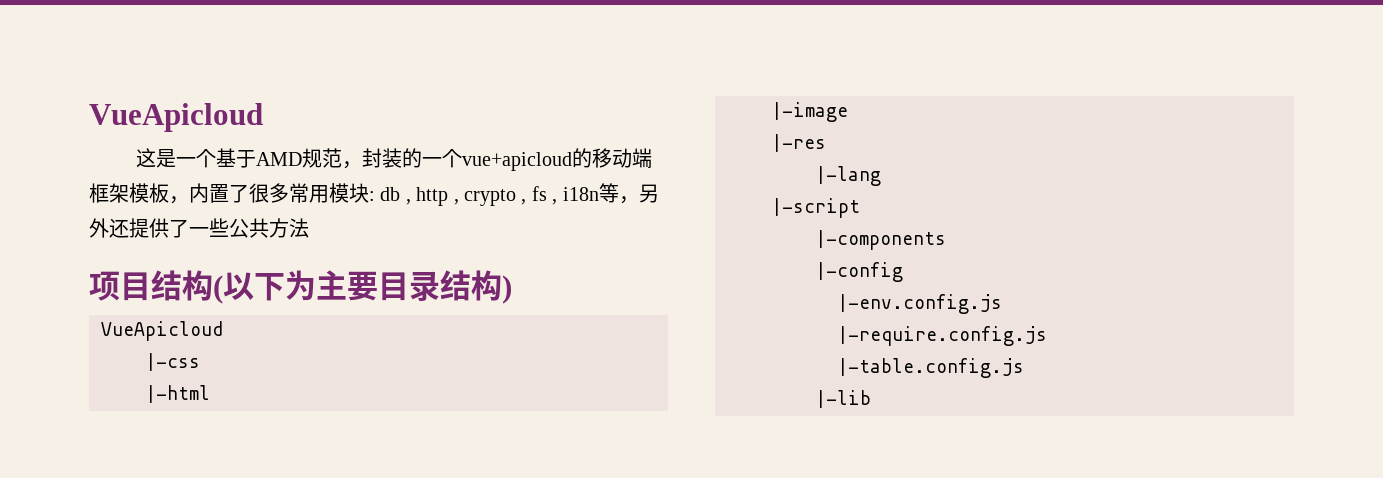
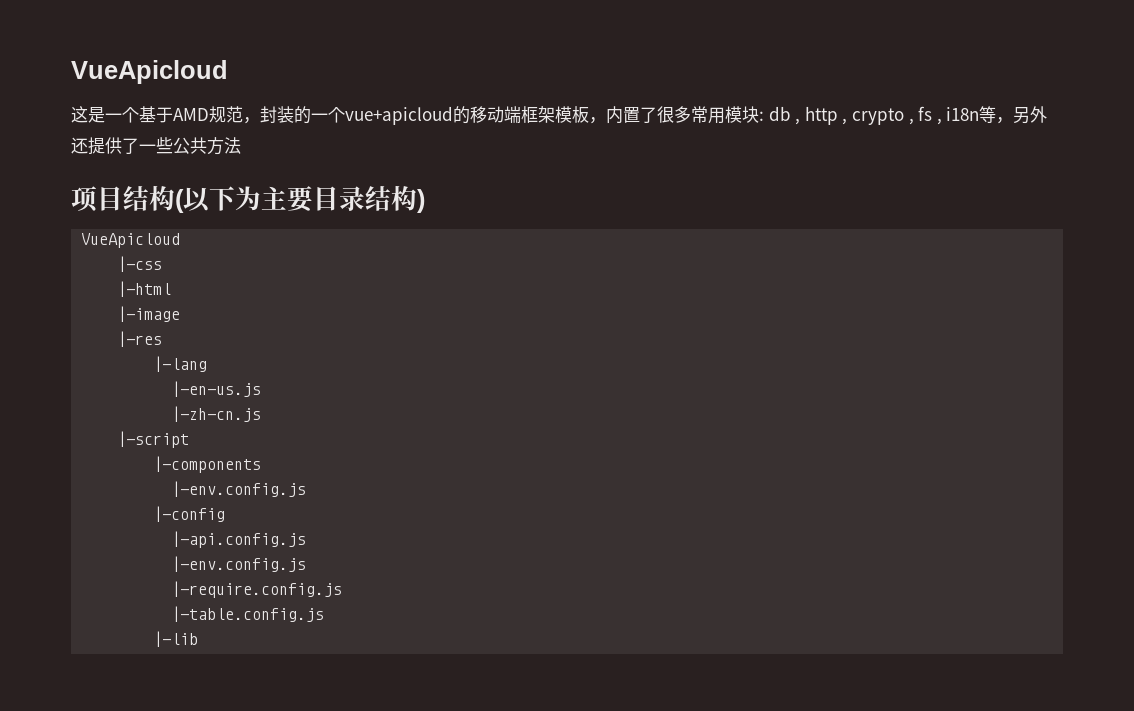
(881, 176) none -> [171,381,262,397] [171,406,262,422] // |-en-us.js // |-zh-cn.js
(946, 240) none -> [171,481,307,497] // |-env.config.js
(903, 272) none -> [171,531,307,548] // |-api.config.js

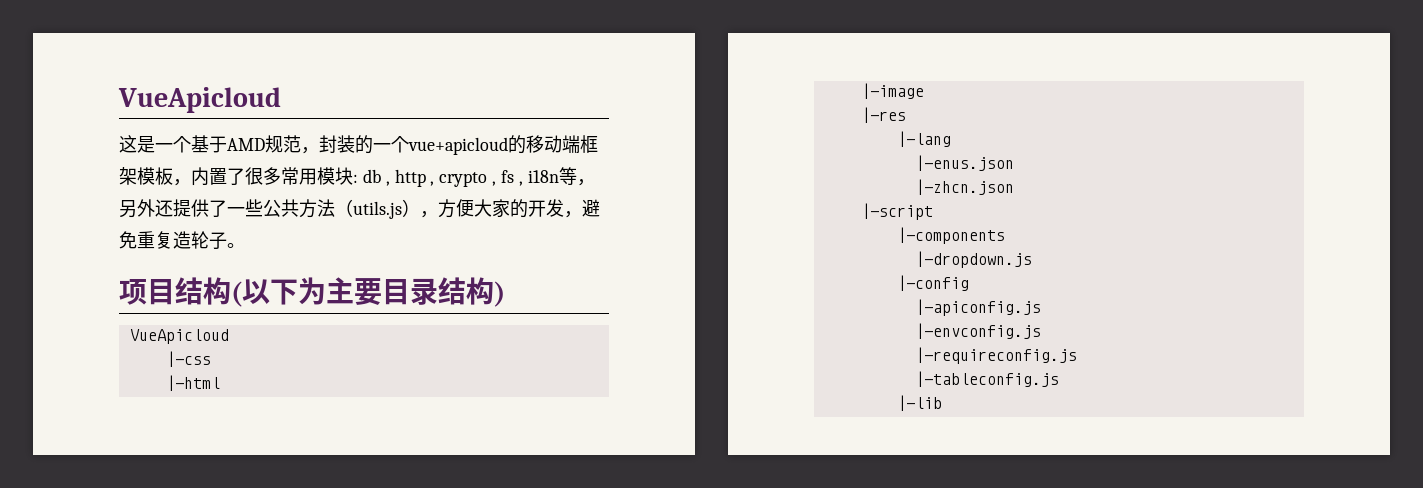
(241, 145) none -> [335,199,600,219] [119,231,245,250] （utils.js），方便大家的开发，避免重复造轮子。
[171,381,262,397] [171,406,262,422] |-en-us.js // |-zh-cn.js -> [914,155,1014,171] [914,179,1014,195] |-enus.json // |-zhcn.json
[171,481,307,497] |-env.config.js -> [914,251,1032,268] |-dropdown.js
[171,531,307,548] [171,556,307,572] [171,581,343,598] [171,606,325,622] |-api.config.js // |-env.config.js // |-require.config.js // |-table.config.js -> [914,299,1041,316] [914,323,1041,339] [914,347,1077,364] [914,371,1059,387] |-apiconfig.js // |-envconfig.js // |-requireconfig.js // |-tableconfig.js

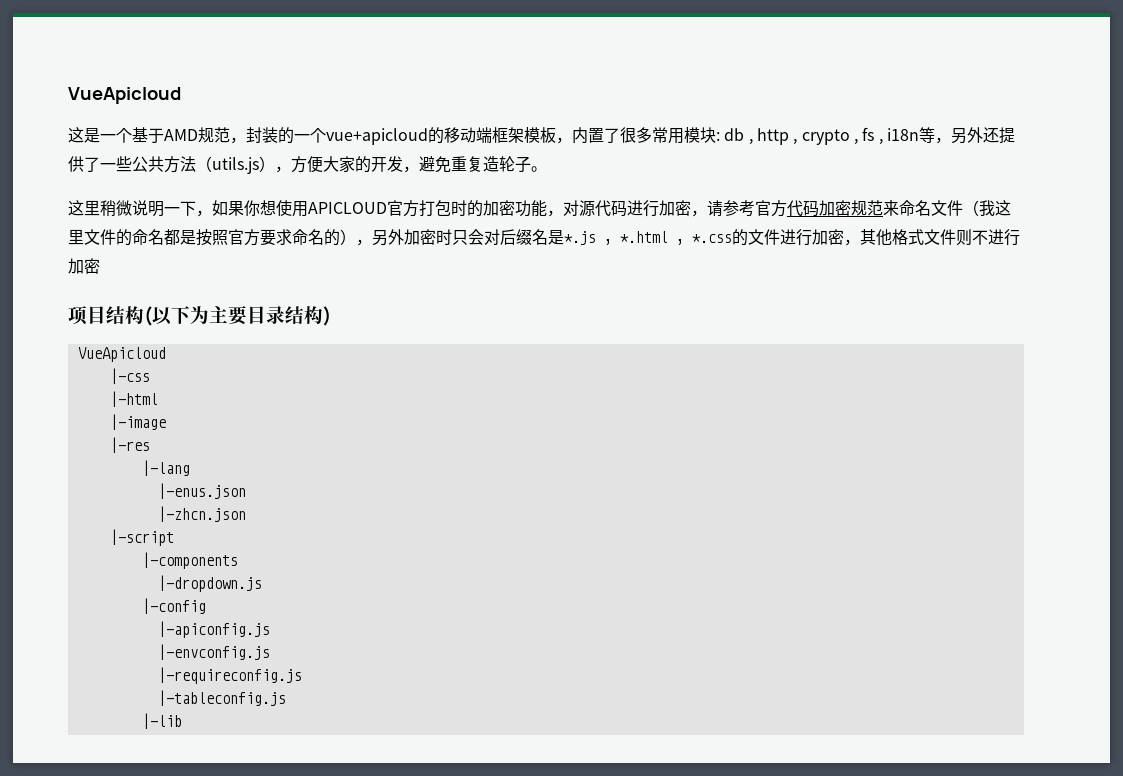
(245, 245) none -> [68,200,1011,217] [68,229,1020,246] [68,258,100,274] // 这里稍微说明一下，如果你想使用APICLOUD官方打包时的加密功能，对源代码进行加密，请参考官方代码加密规范来命名文件（我这里文件的命名都是按照官方要求命名的），另外加密时只会对后缀名是*.js , *.html , *.css的文件进行加密，其他格式文件则不进行加密

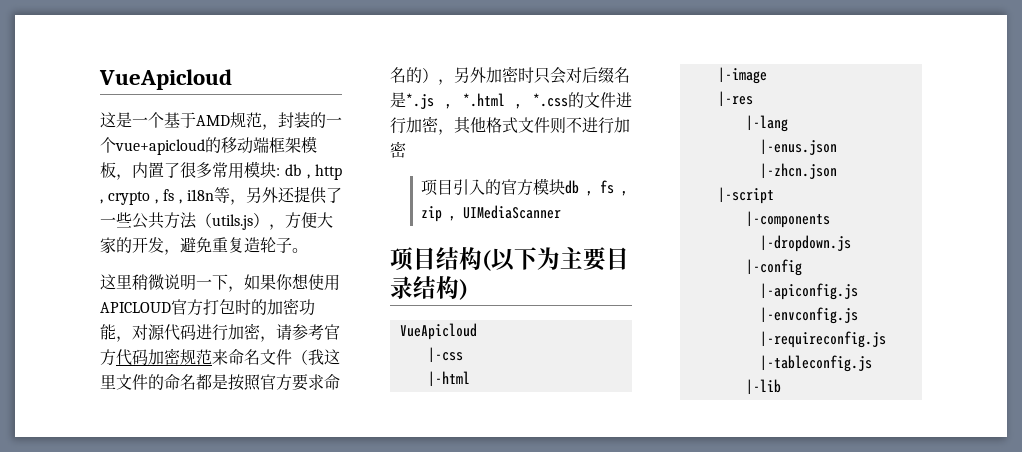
(100, 266) none -> [421,178,629,196] [421,205,562,222] // 项目引入的官方模块db , fs , zip , UIMediaScanner

